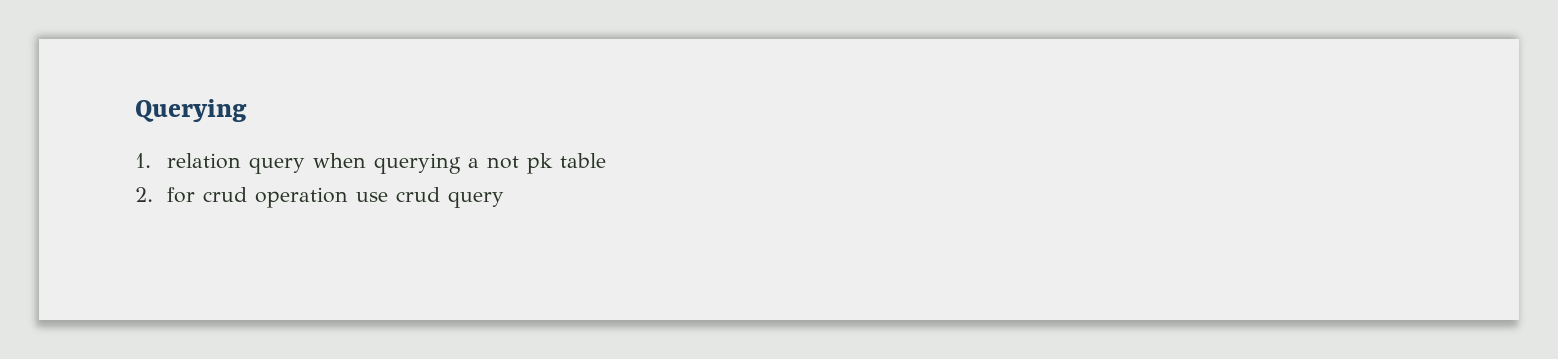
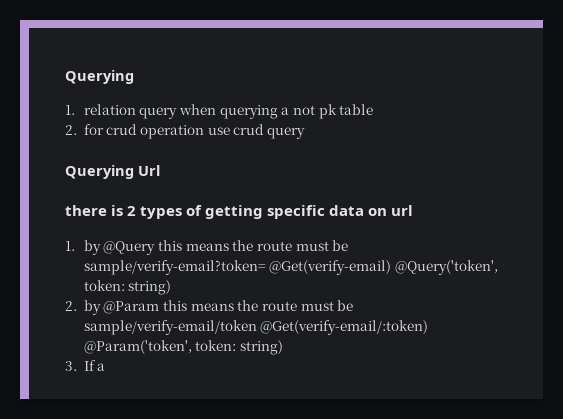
(505, 199) none -> [65,165,160,179] [65,205,414,219] [65,240,349,255] [83,260,498,275] [83,280,172,295] [65,300,354,315] [83,320,429,335] [83,340,284,355] [65,360,106,371] // Querying Url // there is 2 types of getting specific data on url // 1. by @Query this means the route must be sample/verify-email?token= @Get(verify-email) @Query('token', token: string) // 2. by @Param this means the route must be sample/verify-email/token @Get(verify-email/:token) @Param('token', token: string) // 3. If a

